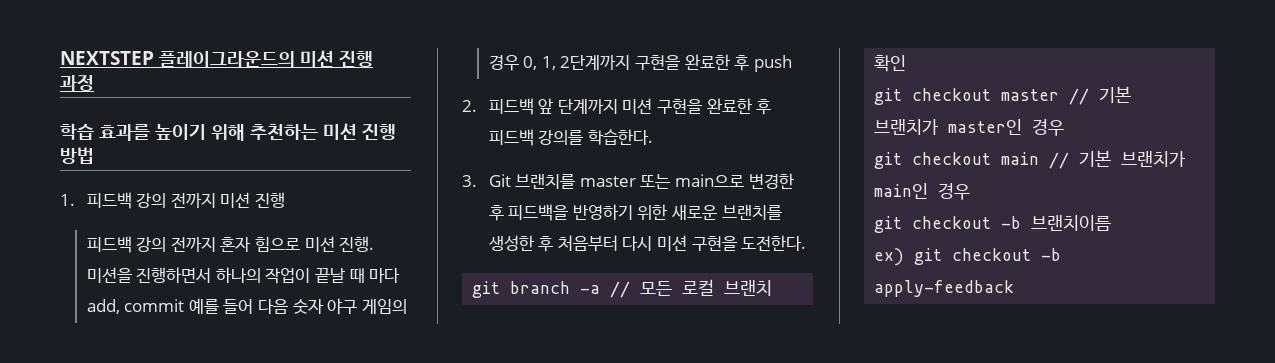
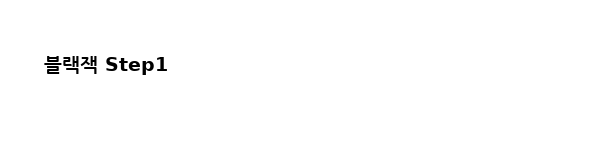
[60,50,373,68] [60,75,94,92] [60,123,396,141] [60,147,94,164] [60,192,286,209] [86,236,375,253] [86,267,401,284] [86,298,407,315] [488,54,792,72] [462,98,772,115] [488,129,653,146] [462,173,794,189] [488,204,782,221] [488,235,807,252] [472,279,773,298] [874,55,907,72] [874,86,1132,105] [874,119,1065,136] [874,150,1187,169] [874,183,971,200] [874,215,1112,233] [874,248,1062,266] [874,280,1015,297] NEXTSTEP 플레이그라운드의 미션 진행 과정 // 학습 효과를 높이기 위해 추천하는 미션 진행 방법 // 1. 피드백 강의 전까지 미션 진행 // 피드백 강의 전까지 혼자 힘으로 미션 진행. 미션을 진행하면서 하나의 작업이 끝날 때 마다 add, commit 예를 들어 다음 숫자 야구 게임의 경우 0, 1, 2단계까지 구현을 완료한 후 push // 2. 피드백 앞 단계까지 미션 구현을 완료한 후 피드백 강의를 학습한다. // 3. Git 브랜치를 master 또는 main으로 변경한 후 피드백을 반영하기 위한 새로운 브랜치를 생성한 후 처음부터 다시 미션 구현을 도전한다. // git branch -a // 모든 로컬 브랜치 확인 // git checkout master // 기본 브랜치가 master인 경우 // git checkout main // 기본 브랜치가 main인 경우 // git checkout -b 브랜치이름 // ex) git checkout -b apply-feedback -> [44,56,168,75] 블랙잭 Step1

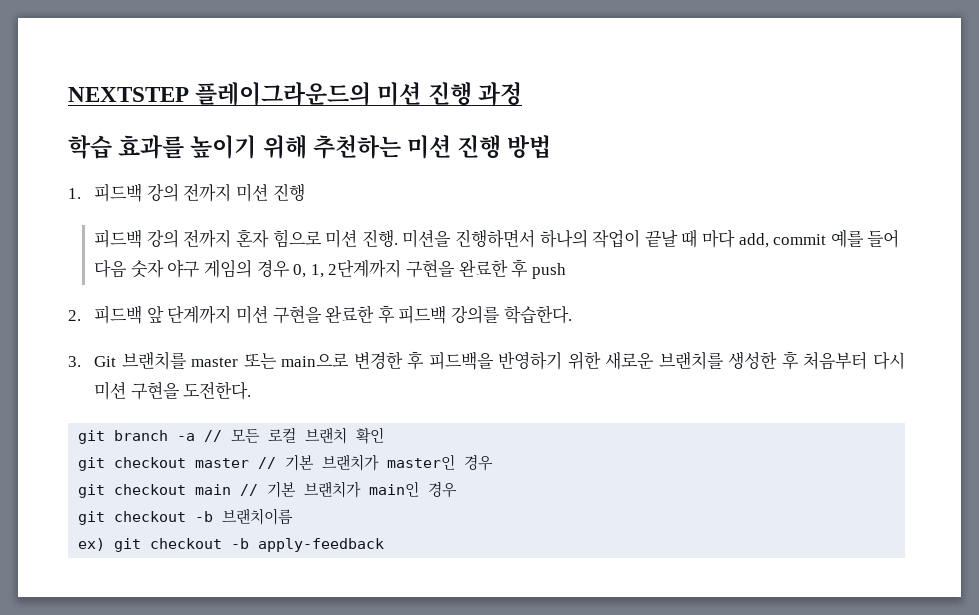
[44,56,168,75] 블랙잭 Step1 -> [68,82,522,106] [68,135,552,159] [68,183,305,202] [94,229,900,248] [94,259,566,279] [68,305,572,324] [68,351,905,370] [94,381,252,400] [78,427,385,444] [78,454,494,471] [78,481,458,498] [78,508,294,525] [78,538,385,552] NEXTSTEP 플레이그라운드의 미션 진행 과정 // 학습 효과를 높이기 위해 추천하는 미션 진행 방법 // 1. 피드백 강의 전까지 미션 진행 // 피드백 강의 전까지 혼자 힘으로 미션 진행. 미션을 진행하면서 하나의 작업이 끝날 때 마다 add, commit 예를 들어 다음 숫자 야구 게임의 경우 0, 1, 2단계까지 구현을 완료한 후 push // 2. 피드백 앞 단계까지 미션 구현을 완료한 후 피드백 강의를 학습한다. // 3. Git 브랜치를 master 또는 main으로 변경한 후 피드백을 반영하기 위한 새로운 브랜치를 생성한 후 처음부터 다시 미션 구현을 도전한다. // git branch -a // 모든 로컬 브랜치 확인 // git checkout master // 기본 브랜치가 master인 경우 // git checkout main // 기본 브랜치가 main인 경우 // git checkout -b 브랜치이름 // ex) git checkout -b apply-feedback

